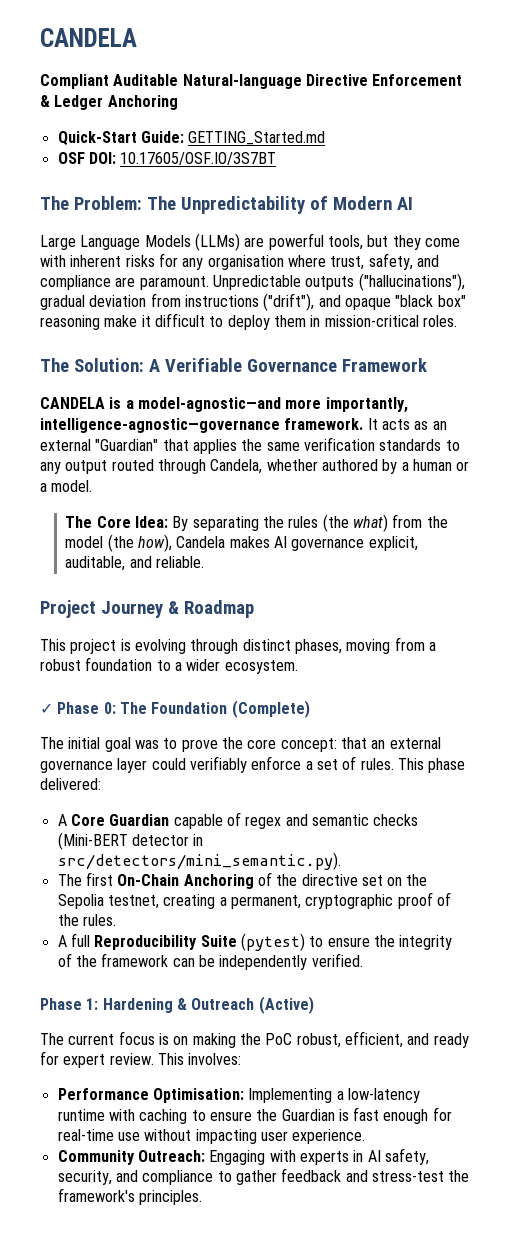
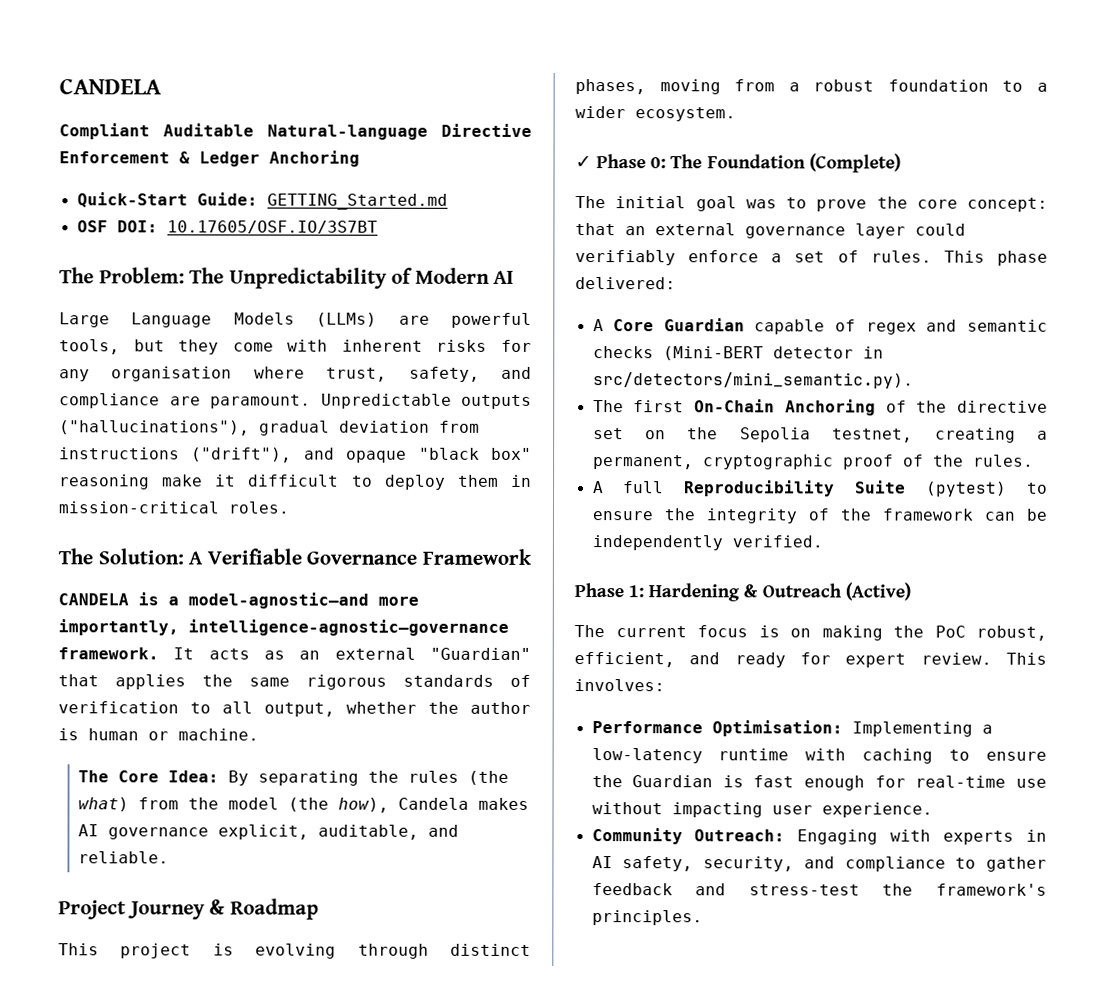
[303,437,460,451] [40,459,470,474] [40,480,93,492] verification standards to any output routed through Candela, whether authored by a human or a model. -> [306,674,531,690] [58,701,531,717] [58,728,259,741] rigorous standards of verification to all output, whether the author is human or machine.

